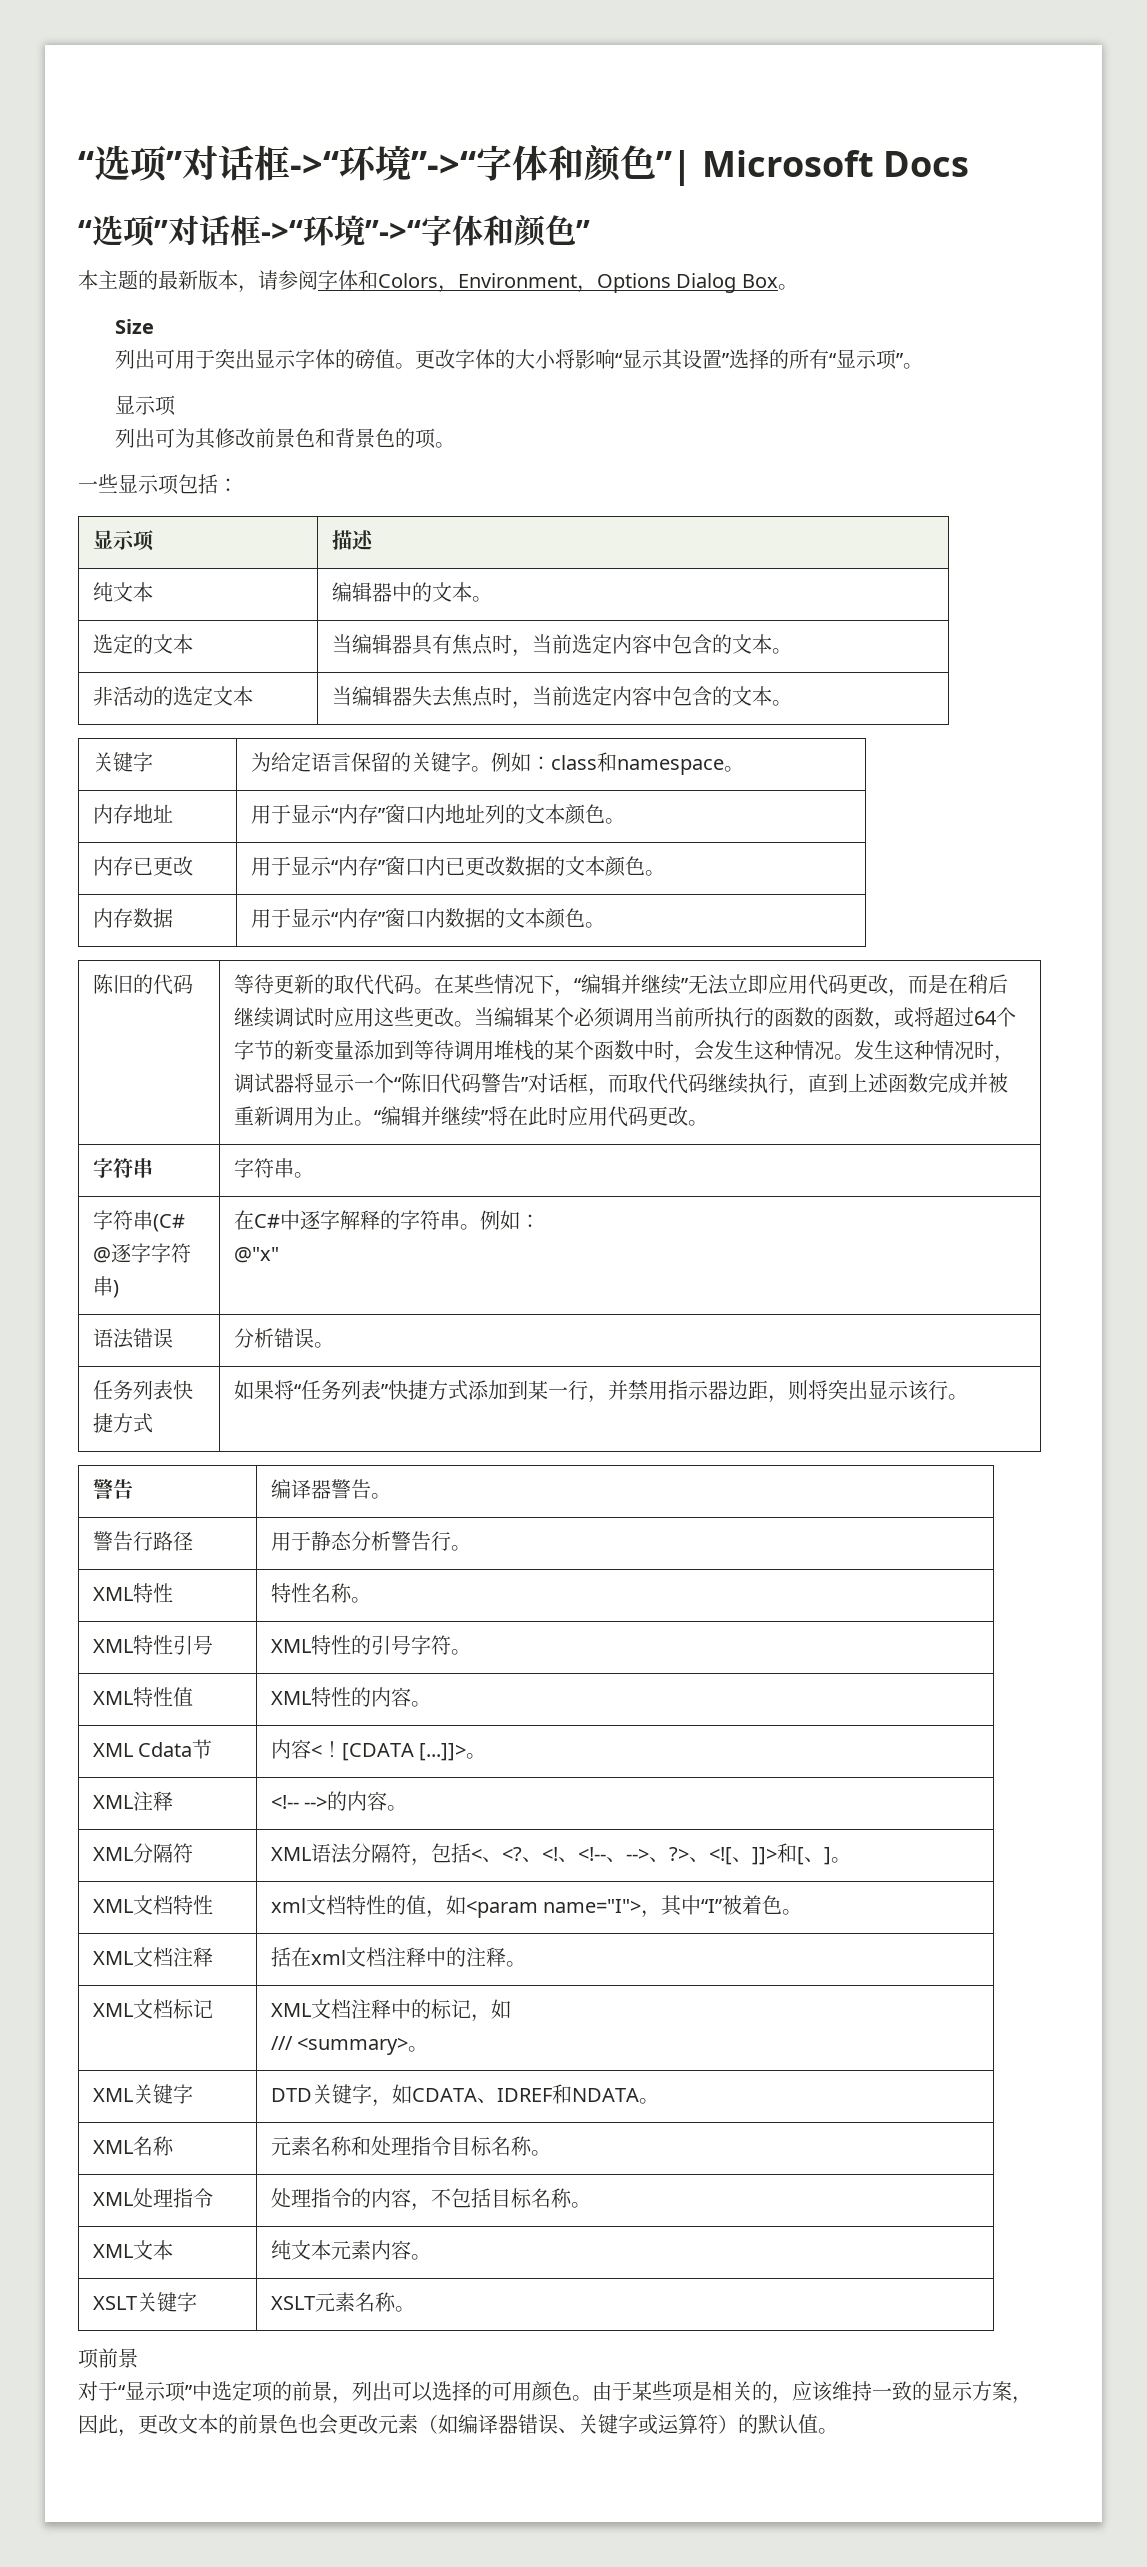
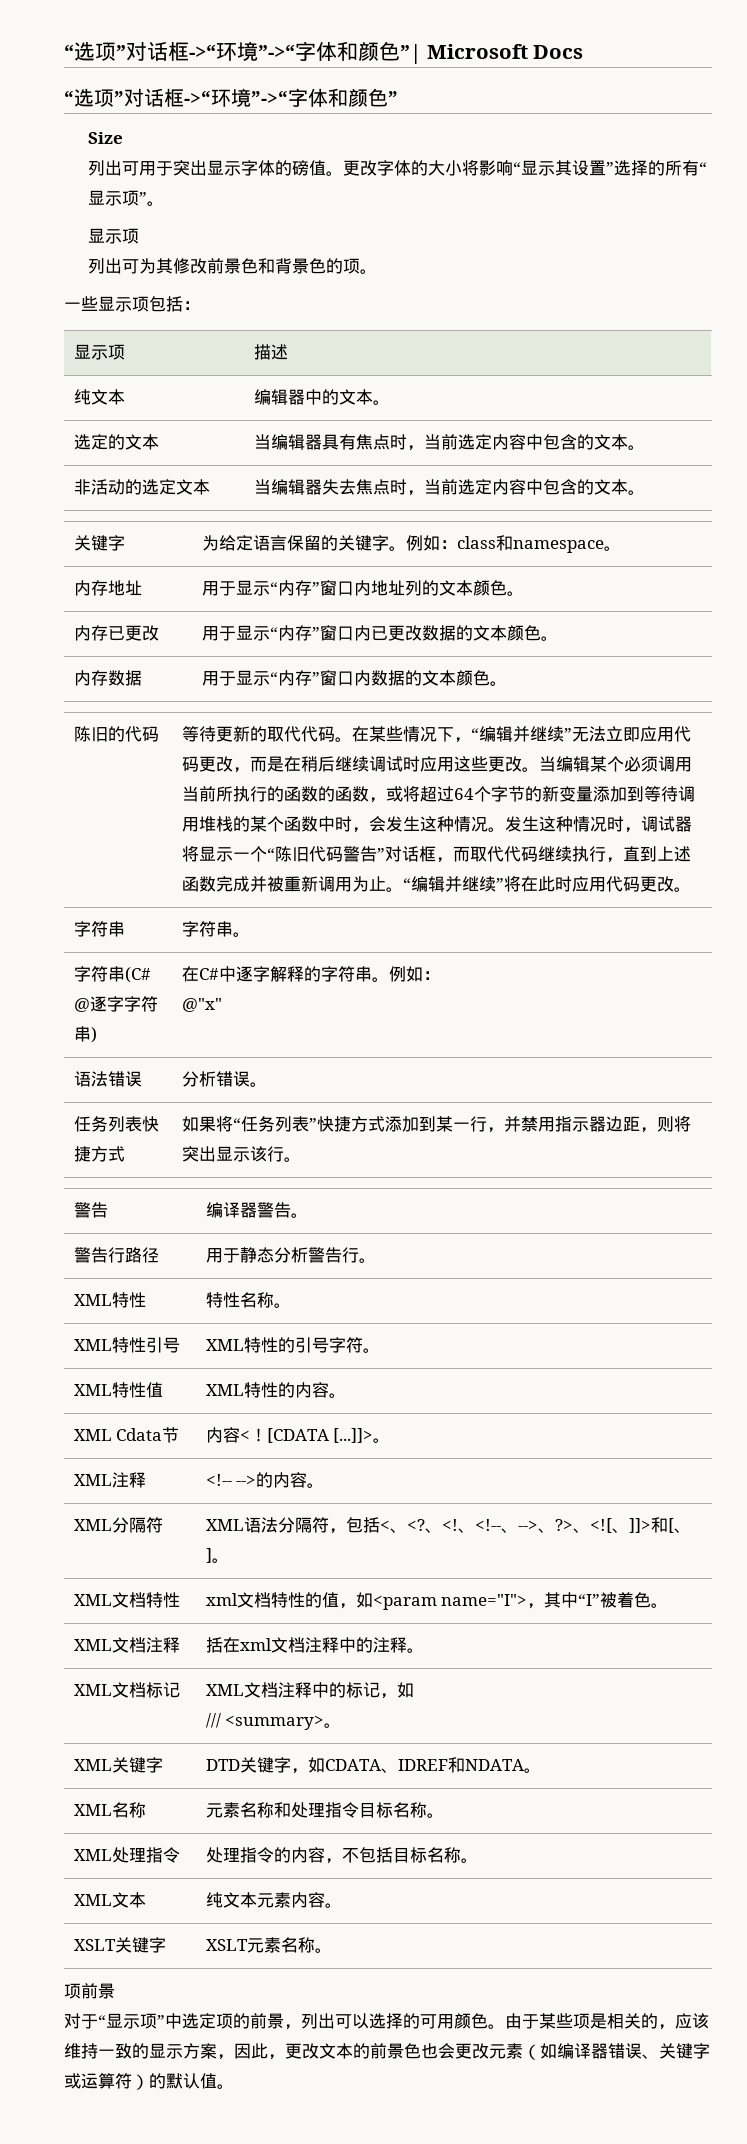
[78,270,798,293] // 本主题的最新版本，请参阅字体和Colors，Environment，Options Dialog Box。 -> (398, 98) none

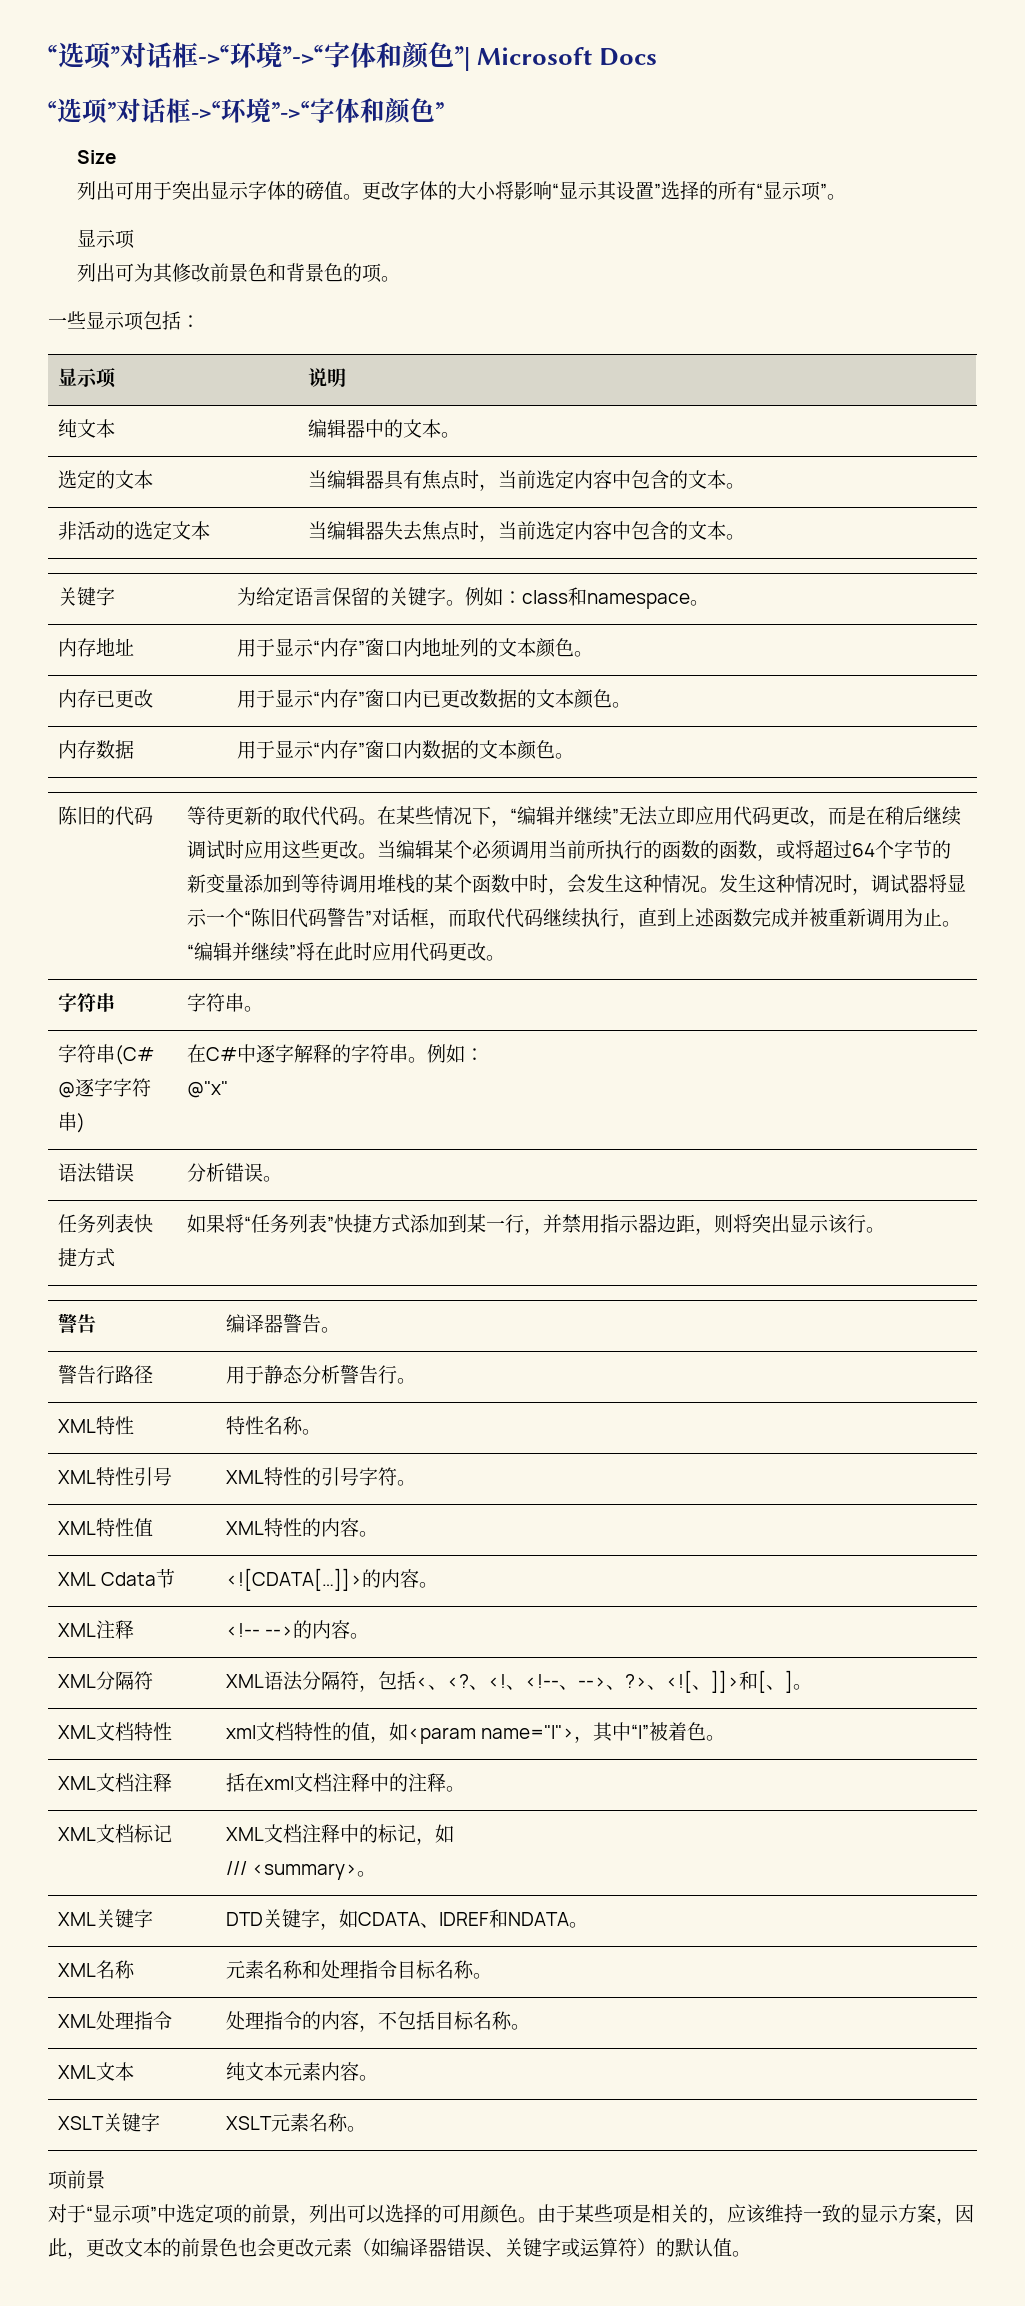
[253,344,288,360] 描述 -> [307,368,346,387] 说明
[205,1427,374,1443] 内容<！[CDATA [...]]> -> [225,1568,419,1591] <![CDATA[…]]>的内容

